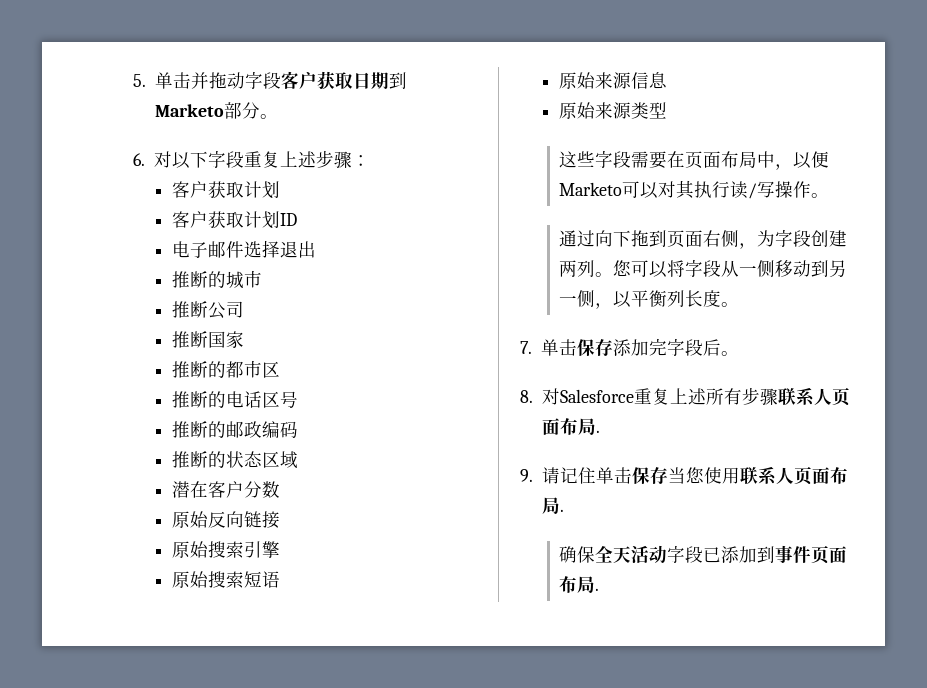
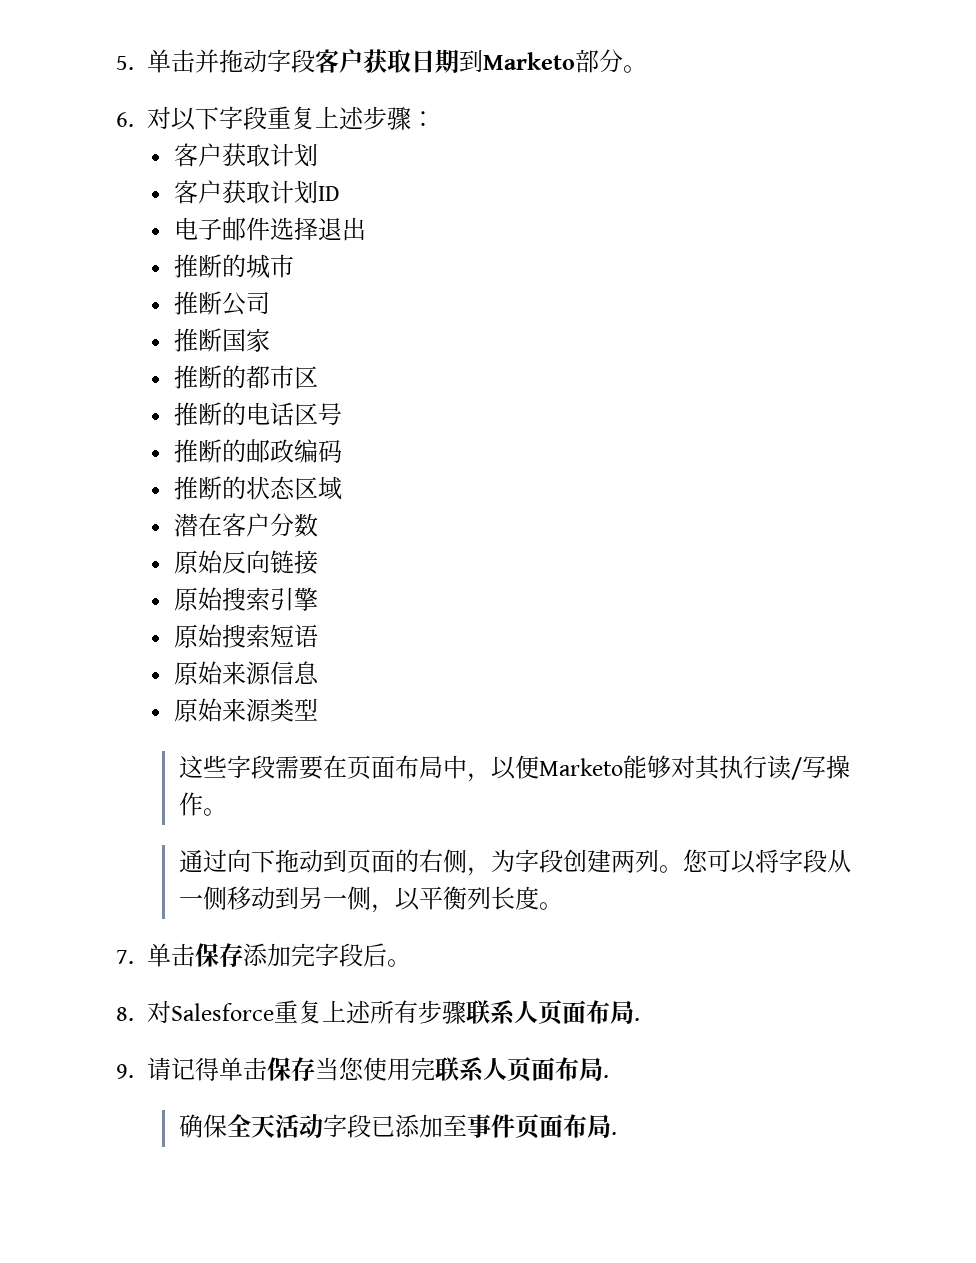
[622,181,659,199] 可以 -> [622,755,671,779] 能够
[649,230,704,248] 到页面 -> [298,849,419,873] 动到页面的
[577,467,596,484] 住 -> [195,1057,220,1081] 得
(740, 475) none -> [411,1057,436,1081] 完
[757,546,776,563] 到 -> [442,1114,467,1136] 至

